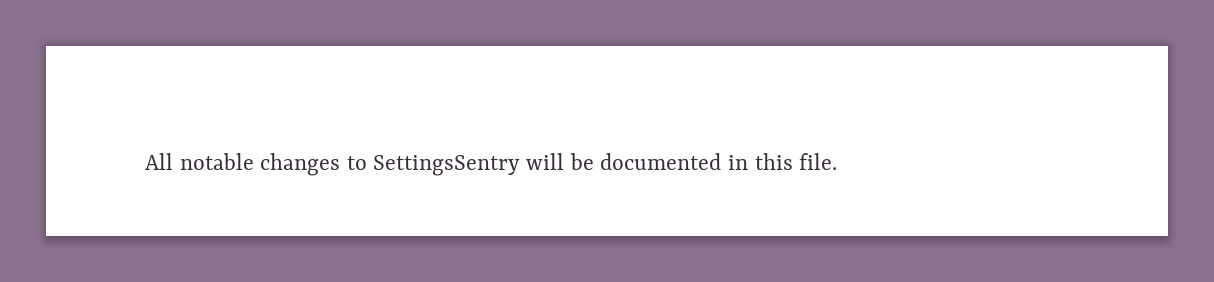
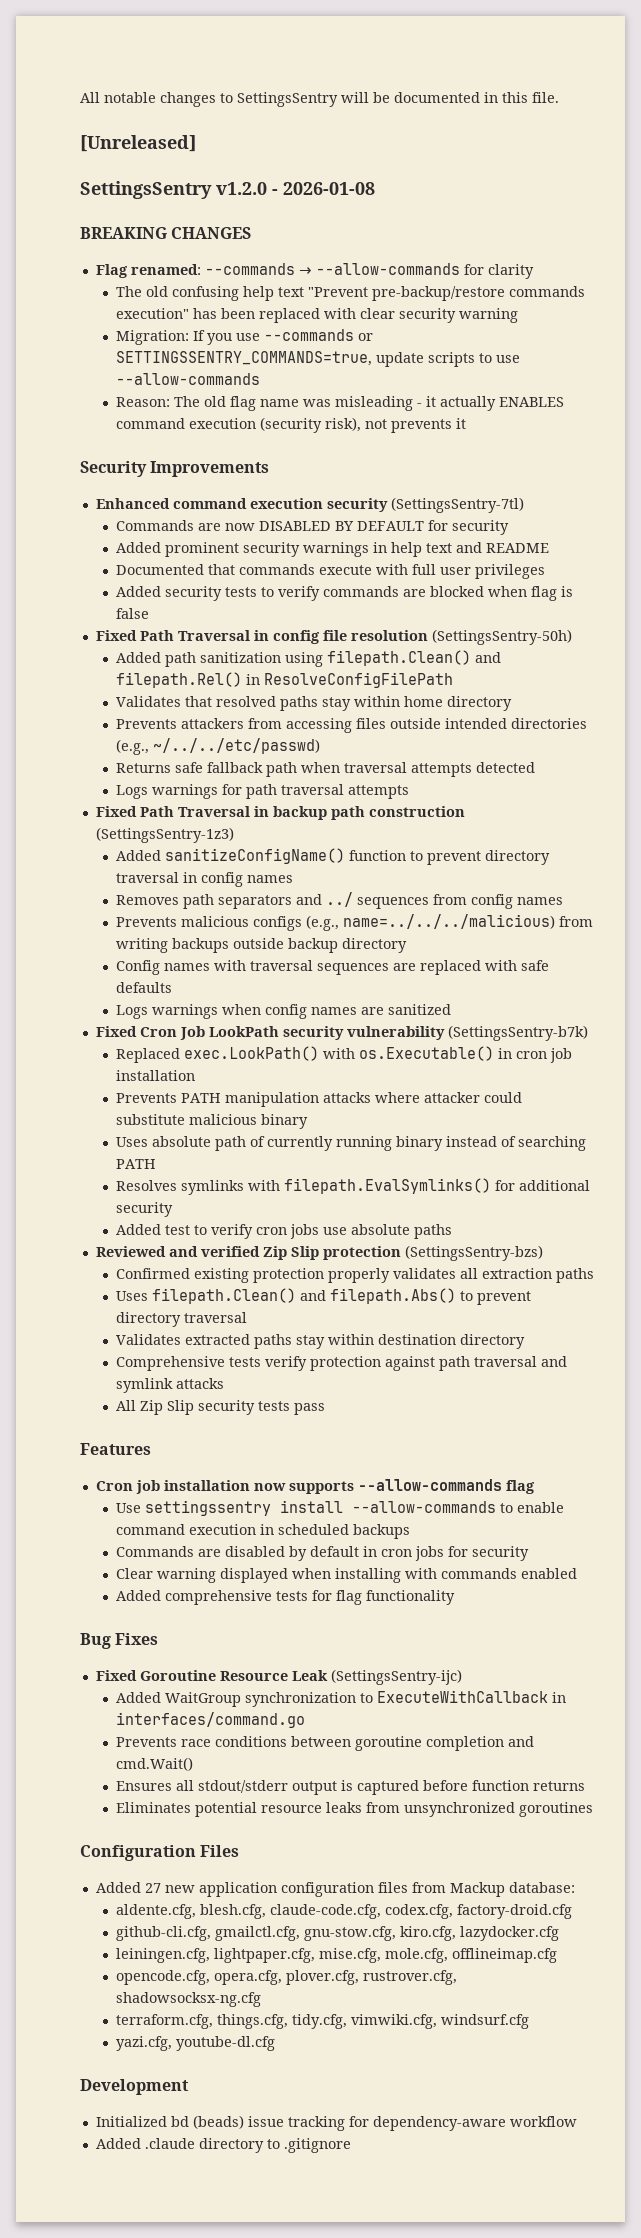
(838, 161) none -> [80,135,196,152] [80,181,375,199] [80,227,252,239] [95,263,534,279] [115,286,585,301] [115,308,518,323] [115,329,373,345] [115,351,520,367] [115,373,260,385] [115,396,564,411] [115,417,466,433] [80,461,270,477] [95,497,524,513] [115,520,509,535] [115,542,549,557] [115,564,545,579] [115,586,573,601] [115,608,149,619] [95,629,572,645] [115,650,501,667] [115,672,453,688] [115,696,512,711] [115,718,587,733] [115,738,320,755] [115,762,535,777] [115,784,409,799] [95,806,465,820] [95,827,234,843] [115,848,550,865] [115,872,293,887] [115,892,563,909] [115,914,593,931] [115,938,407,953] [115,960,549,975] [115,982,172,993] [115,1004,451,1019] [95,1025,588,1041] [115,1046,572,1063] [115,1070,195,1081] [115,1092,522,1107] [115,1114,308,1129] [115,1136,586,1151] [115,1159,156,1169] [115,1178,590,1195] [115,1202,173,1217] [115,1224,452,1239] [95,1245,543,1261] [115,1268,594,1283] [115,1288,531,1305] [115,1312,247,1327] [115,1334,525,1349] [115,1356,567,1371] [115,1378,224,1393] [115,1400,325,1415] [80,1443,151,1455] [95,1479,535,1494] [115,1500,564,1516] [115,1524,410,1539] [115,1546,529,1561] [115,1568,577,1583] [115,1590,455,1605] [80,1633,159,1649] [95,1669,462,1685] [115,1690,566,1707] [115,1712,305,1728] [115,1736,534,1751] [115,1757,193,1771] [115,1780,585,1795] [115,1802,593,1817] [80,1845,240,1861] [95,1882,575,1897] [115,1904,572,1919] [115,1926,559,1941] [115,1948,557,1963] [115,1970,457,1985] [115,1992,261,2007] [115,2014,529,2029] [115,2036,275,2051] [80,2079,189,2095] [95,2115,577,2131] [95,2138,351,2153] // [Unreleased] // SettingsSentry v1.2.0 - 2026-01-08 // BREAKING CHANGES // Flag renamed: --commands → --allow-commands for clarity // The old confusing help text "Prevent pre-backup/restore commands execution" has been replaced with clear security warning // Migration: If you use --commands or SETTINGSSENTRY_COMMANDS=true, update scripts to use --allow-commands // Reason: The old flag name was misleading - it actually ENABLES command execution (security risk), not prevents it // Security Improvements // Enhanced command execution security (SettingsSentry-7tl) // Commands are now DISABLED BY DEFAULT for security // Added prominent security warnings in help text and README // Documented that commands execute with full user privileges // Added security tests to verify commands are blocked when flag is false // Fixed Path Traversal in config file resolution (SettingsSentry-50h) // Added path sanitization using filepath.Clean() and filepath.Rel() in ResolveConfigFilePath // Validates that resolved paths stay within home directory // Prevents attackers from accessing files outside intended directories (e.g., ~/../../etc/passwd) // Returns safe fallback path when traversal attempts detected // Logs warnings for path traversal attempts // Fixed Path Traversal in backup path construction (SettingsSentry-1z3) // Added sanitizeConfigName() function to prevent directory traversal in config names // Removes path separators and ../ sequences from config names // Prevents malicious configs (e.g., name=../../../malicious) from writing backups outside backup directory // Config names with traversal sequences are replaced with safe defaults // Logs warnings when config names are sanitized // Fixed Cron Job LookPath security vulnerability (SettingsSentry-b7k) // Replaced exec.LookPath() with os.Executable() in cron job installation // Prevents PATH manipulation attacks where attacker could substitute malicious binary // Uses absolute path of currently running binary instead of searching PATH // Resolves symlinks with filepath.EvalSymlinks() for additional security // Added test to verify cron jobs use absolute paths // Reviewed and verified Zip Slip protection (SettingsSentry-bzs) // Confirmed existing protection properly validates all extraction paths // Uses filepath.Clean() and filepath.Abs() to prevent directory traversal // Validates extracted paths stay within destination directory // Comprehensive tests verify protection against path traversal and symlink attacks // All Zip Slip security tests pass // Features // Cron job installation now supports --allow-commands flag // Use settingssentry install --allow-commands to enable command execution in scheduled backups // Commands are disabled by default in cron jobs for security // Clear warning displayed when installing with commands enabled // Added comprehensive tests for flag functionality // Bug Fixes // Fixed Goroutine Resource Leak (SettingsSentry-ijc) // Added WaitGroup synchronization to ExecuteWithCallback in interfaces/command.go // Prevents race conditions between goroutine completion and cmd.Wait() // Ensures all stdout/stderr output is captured before function returns // Eliminates potential resource leaks from unsynchronized goroutines // Configuration Files // Added 27 new application configuration files from Mackup database: // aldente.cfg, blesh.cfg, claude-code.cfg, codex.cfg, factory-droid.cfg // github-cli.cfg, gmailctl.cfg, gnu-stow.cfg, kiro.cfg, lazydocker.cfg // leiningen.cfg, lightpaper.cfg, mise.cfg, mole.cfg, offlineimap.cfg // opencode.cfg, opera.cfg, plover.cfg, rustrover.cfg, shadowsocksx-ng.cfg // terraform.cfg, things.cfg, tidy.cfg, vimwiki.cfg, windsurf.cfg // yazi.cfg, youtube-dl.cfg // Development // Initialized bd (beads) issue tracking for dependency-aware workflow // Added .claude directory to .gitignore

